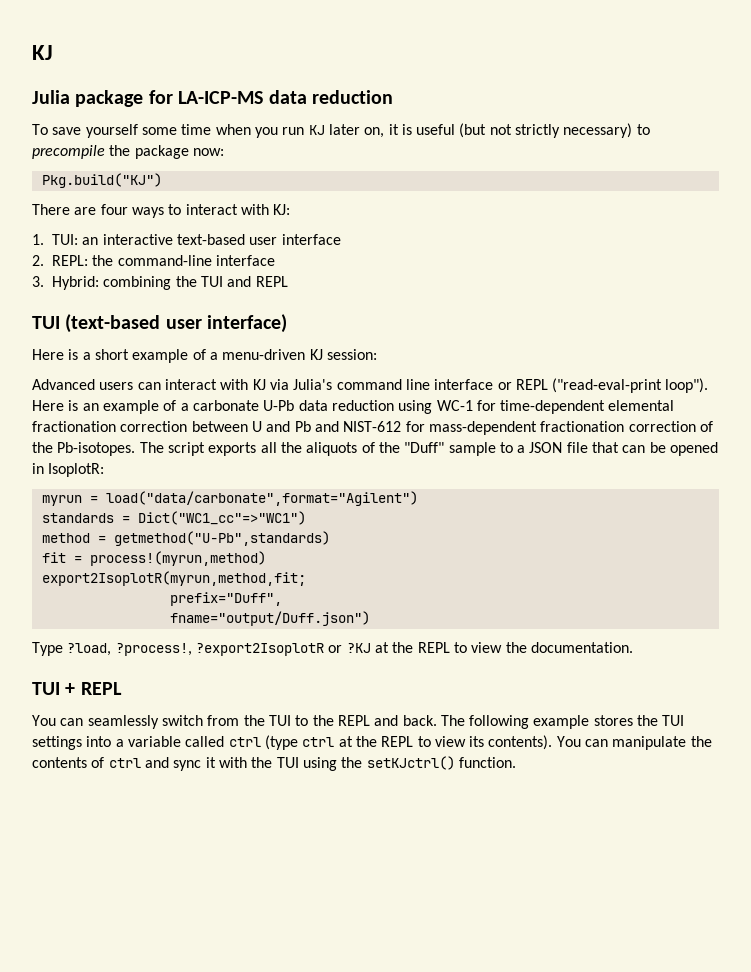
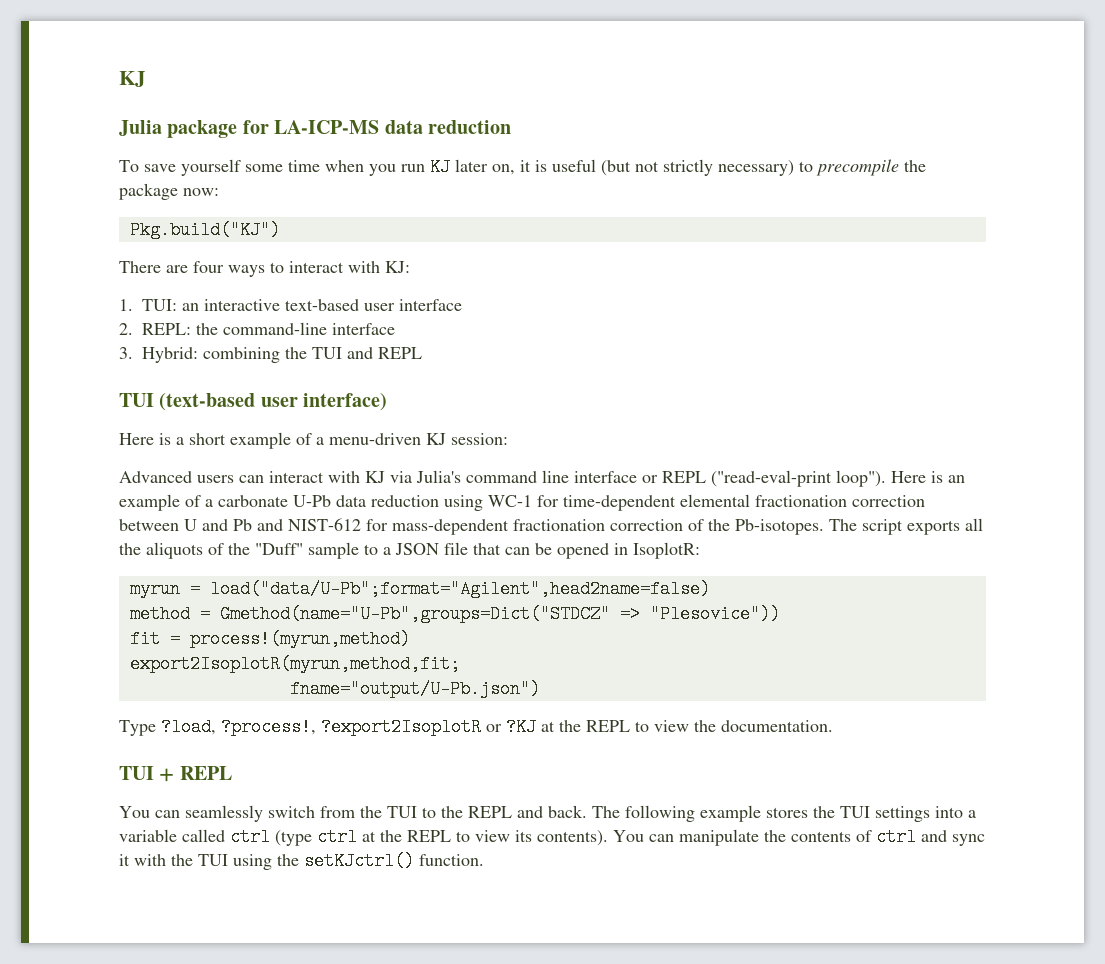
[105,491,418,506] [41,511,306,525] load("data/carbonate",format="Agilent") // standards = Dict("WC1_cc"=>"WC1") -> [209,580,710,598] load("data/U-Pb";format="Agilent",head2name=false)
[113,531,330,546] getmethod("U-Pb",standards) -> [219,605,780,623] Gmethod(name="U-Pb",groups=Dict("STDCZ" => "Plesovice"))
[169,592,282,606] [169,611,370,626] prefix="Duff", // fname="output/Duff.json") -> [289,680,540,698] fname="output/U-Pb.json")

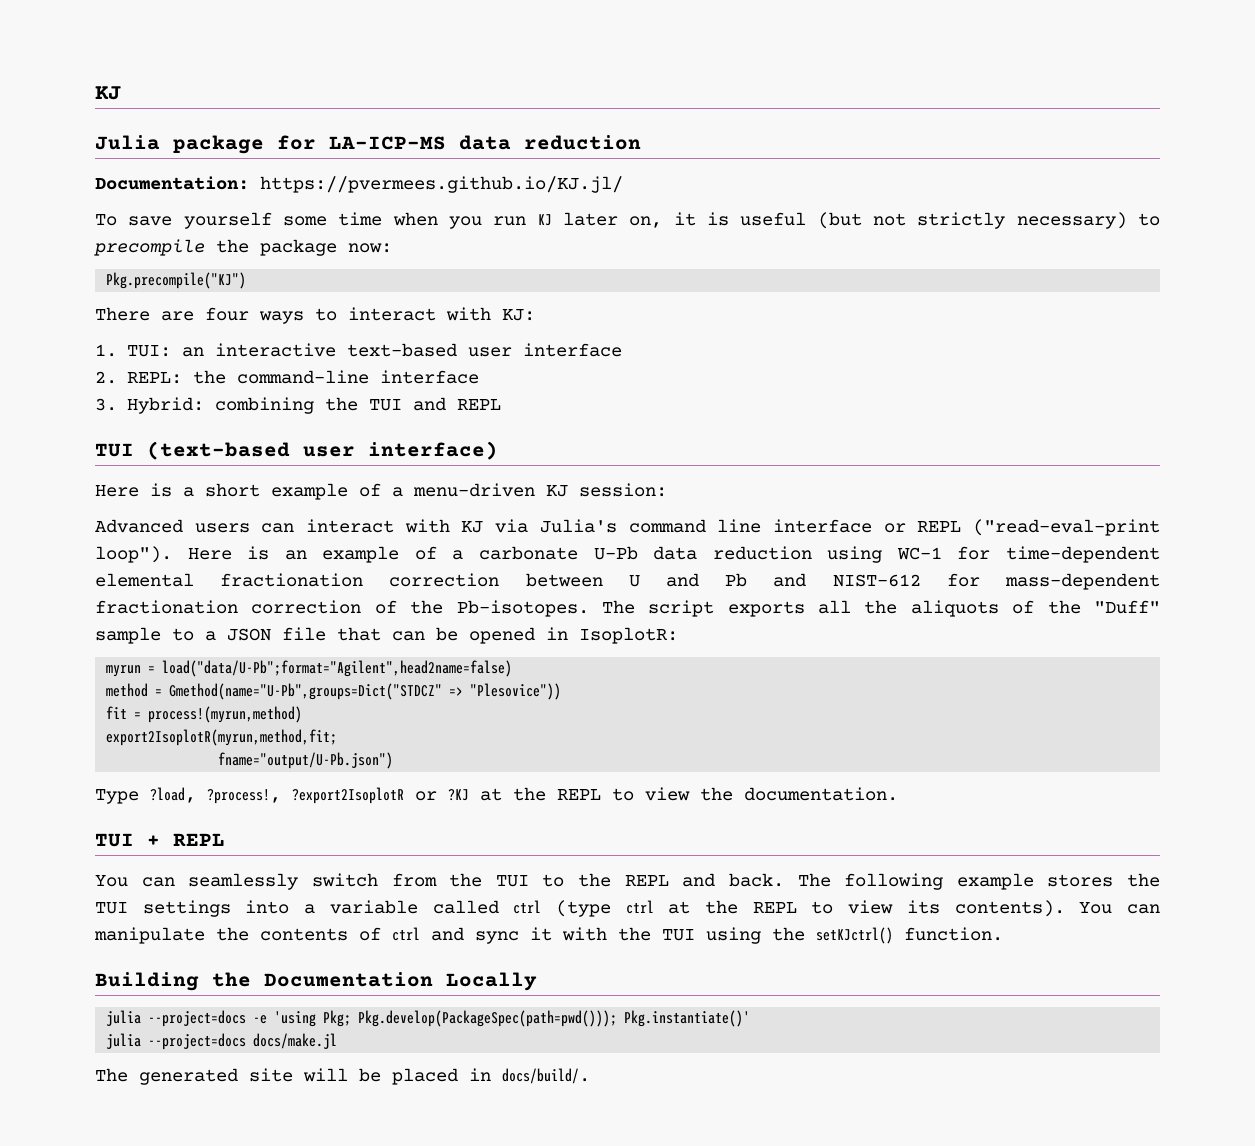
(511, 127) none -> [95,176,623,193] // Documentation: https://pvermees.github.io/KJ.jl/
[129,221,280,239] Pkg.build("KJ") -> [106,272,247,289] Pkg.precompile("KJ")
(484, 860) none -> [95,972,537,991] [106,1010,751,1027] [106,1033,338,1050] [95,1068,590,1085] // Building the Documentation Locally // julia --project=docs -e 'using Pkg; Pkg.develop(PackageSpec(path=pwd())); Pkg.instantiate()' // julia --project=docs docs/make.jl // The generated site will be placed in docs/build/.

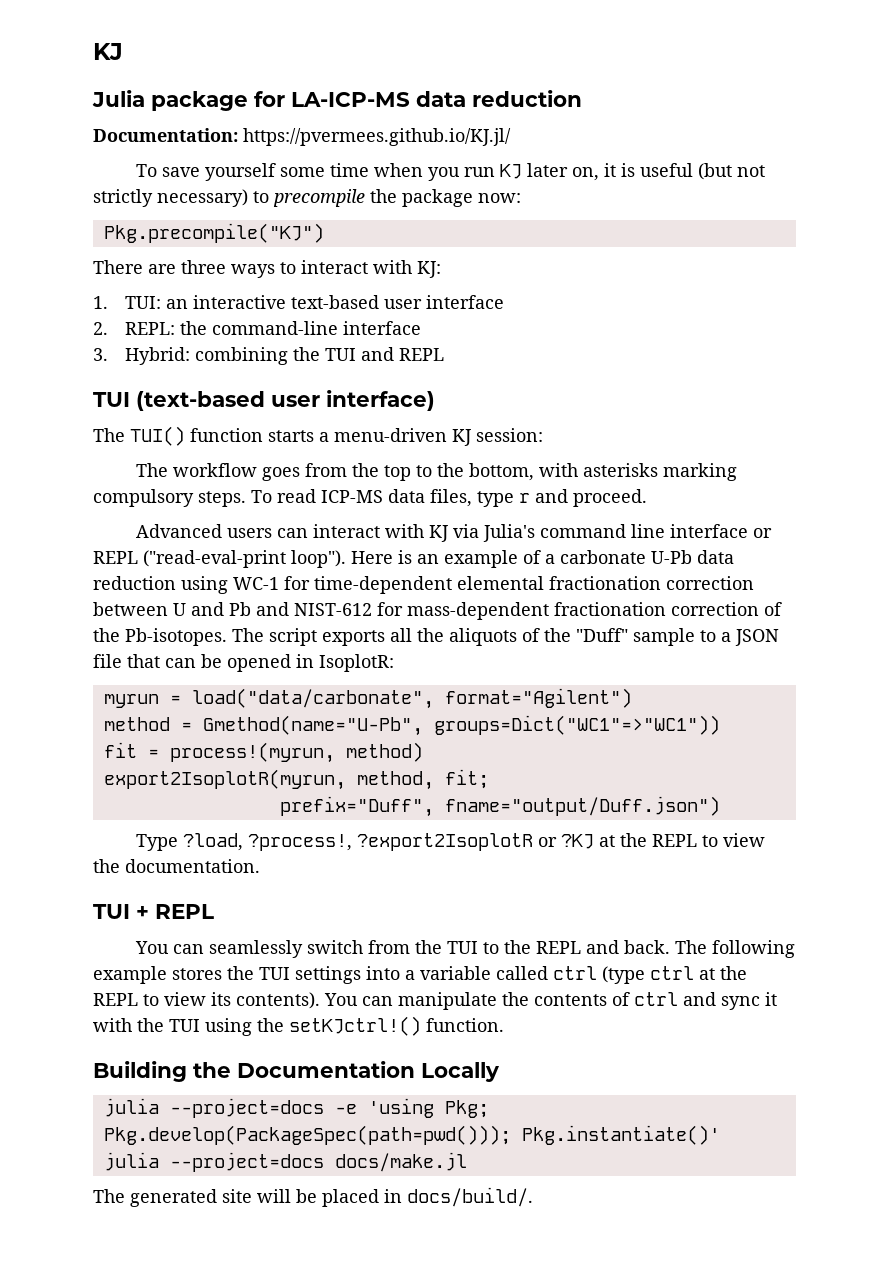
[205,307,249,321] four -> [181,260,226,274] three
[95,483,667,500] Here is a short example of a menu-driven KJ session: -> [93,426,543,446] [136,463,738,481] [93,489,647,507] The TUI() function starts a menu-driven KJ session: // The workflow goes from the top to the bottom, with asterisks marking compulsory steps. To read ICP-MS data files, type r and proceed.
[162,660,513,677] load("data/U-Pb";format="Agilent",head2name=false) -> [191,688,632,709] load("data/carbonate", format="Agilent")
[169,683,562,700] Gmethod(name="U-Pb",groups=Dict("STDCZ" => "Plesovice")) -> [202,715,720,736] Gmethod(name="U-Pb", groups=Dict("WC1"=>"WC1"))
[148,706,303,723] [106,729,338,746] [218,752,394,769] process!(myrun,method) // export2IsoplotR(myrun,method,fit; // fname="output/U-Pb.json") -> [169,742,423,763] [103,769,489,790] [279,796,720,817] process!(myrun, method) // export2IsoplotR(myrun, method, fit; // prefix="Duff", fname="output/Duff.json")
[816,927,893,944] setKJctrl() -> [289,1016,421,1036] setKJctrl!()

